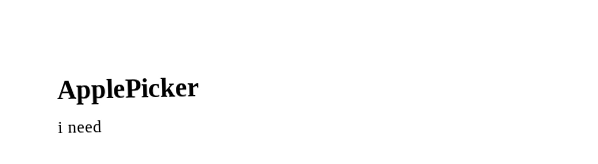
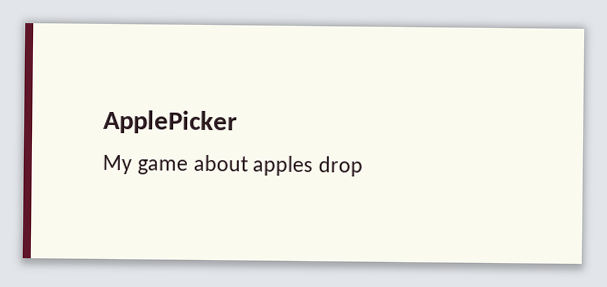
[57,120,102,134] i need -> [102,154,364,177] My game about apples drop

